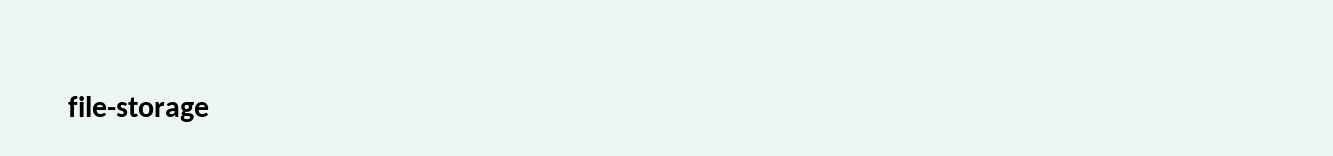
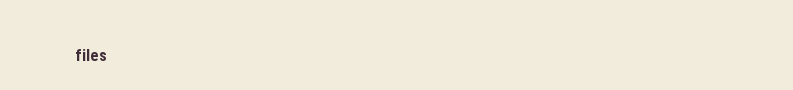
[68,96,209,122] file-storage -> [75,49,107,61] files

